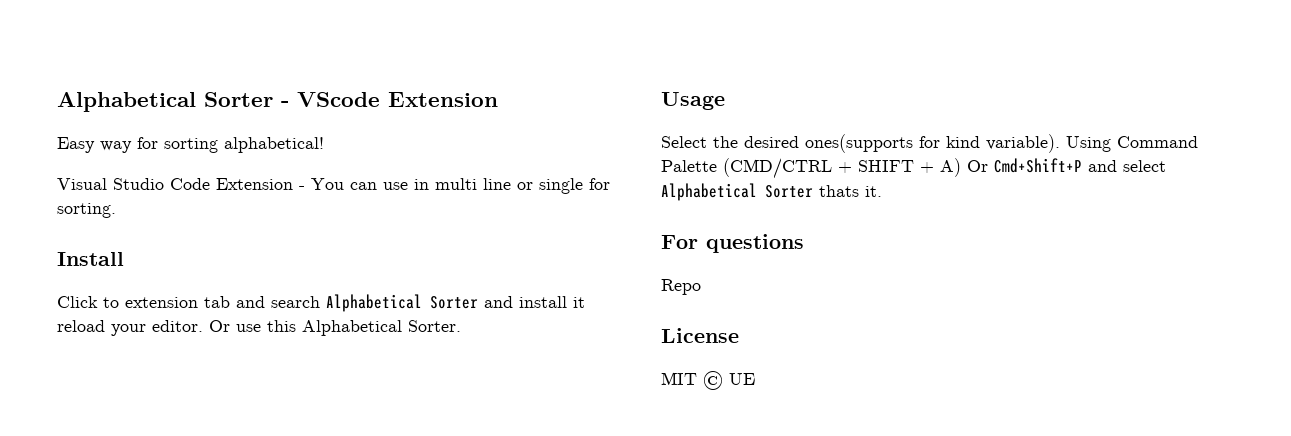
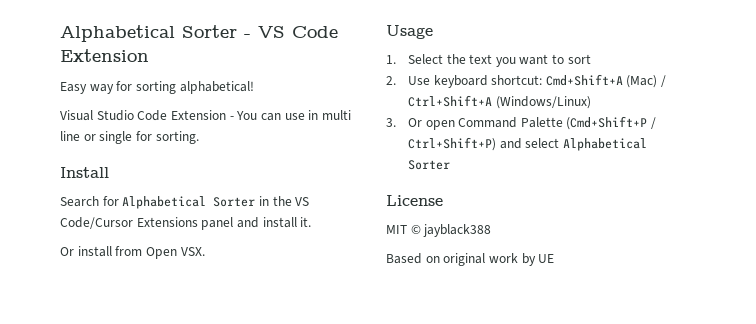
[297,92,380,107] VScode -> [258,26,338,38] VS Code
[57,294,585,312] [57,320,461,336] Click to extension tab and search Alphabetical Sorter and install it reload your editor. Or use this Alphabetical Sorter. -> [60,196,310,209] [60,217,312,230] [60,246,205,259] Search for Alphabetical Sorter in the VS Code/Cursor Extensions panel and install it. // Or install from Open VSX.
(725, 101) none -> [386,55,396,64] 1.
[744,134,1198,153] [661,158,1166,179] [661,183,882,201] [661,234,804,253] [661,279,701,295] [661,328,739,343] [661,371,723,390] desired ones(supports for kind variable). Using Command Palette (CMD/CTRL + SHIFT + A) Or Cmd+Shift+P and select Alphabetical Sorter thats it. // For questions // Repo // License // MIT © -> [469,54,591,67] [386,74,667,88] [407,95,591,109] [386,116,657,130] [407,137,647,151] [407,160,450,170] [386,195,443,206] [386,224,492,237] [386,253,536,266] text you want to sort // 2. Use keyboard shortcut: Cmd+Shift+A (Mac) / Ctrl+Shift+A (Windows/Linux) // 3. Or open Command Palette (Cmd+Shift+P / Ctrl+Shift+P) and select Alphabetical Sorter // License // MIT © jayblack388 // Based on original work by

